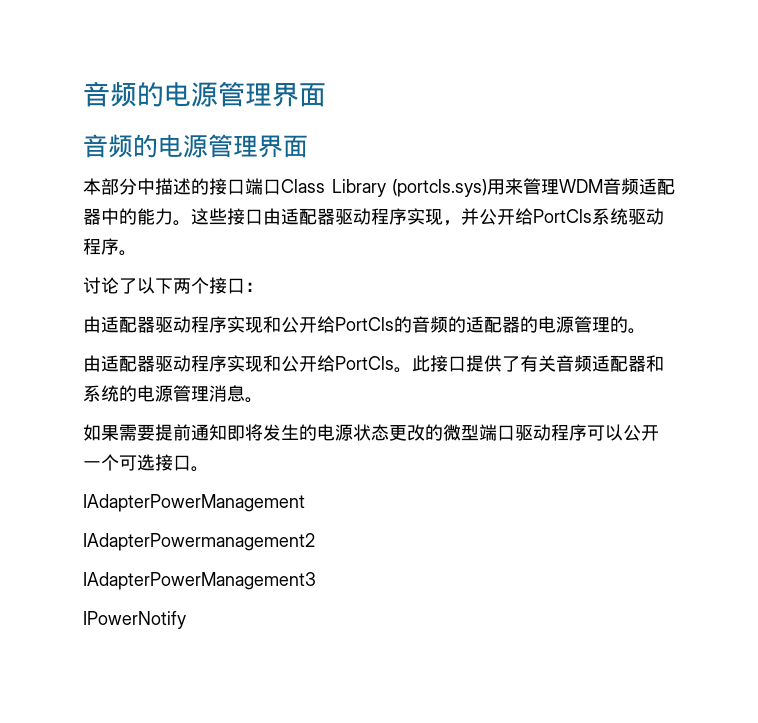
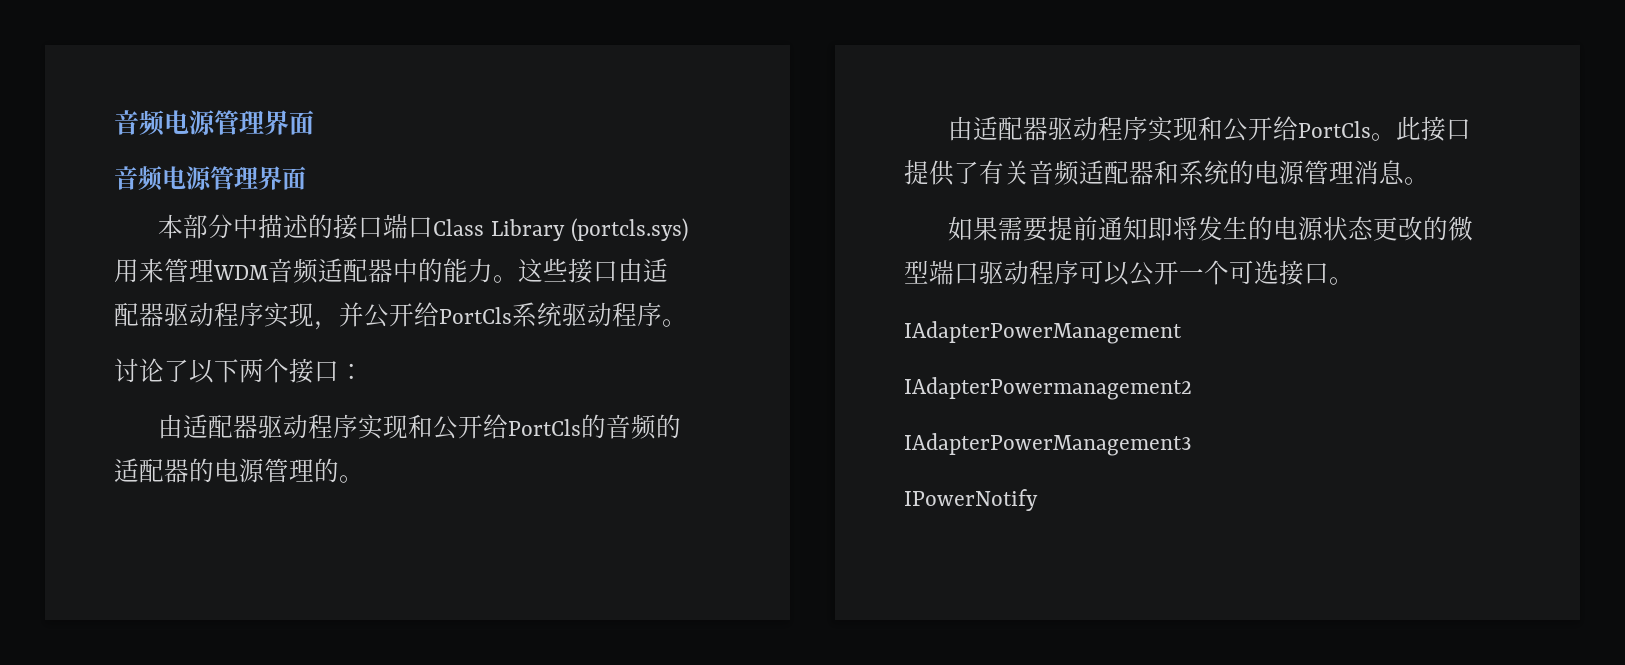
[83,81,164,107] 音频的 -> [114,110,166,136] 音频
[133,134,158,158] 的 -> (163, 178) none

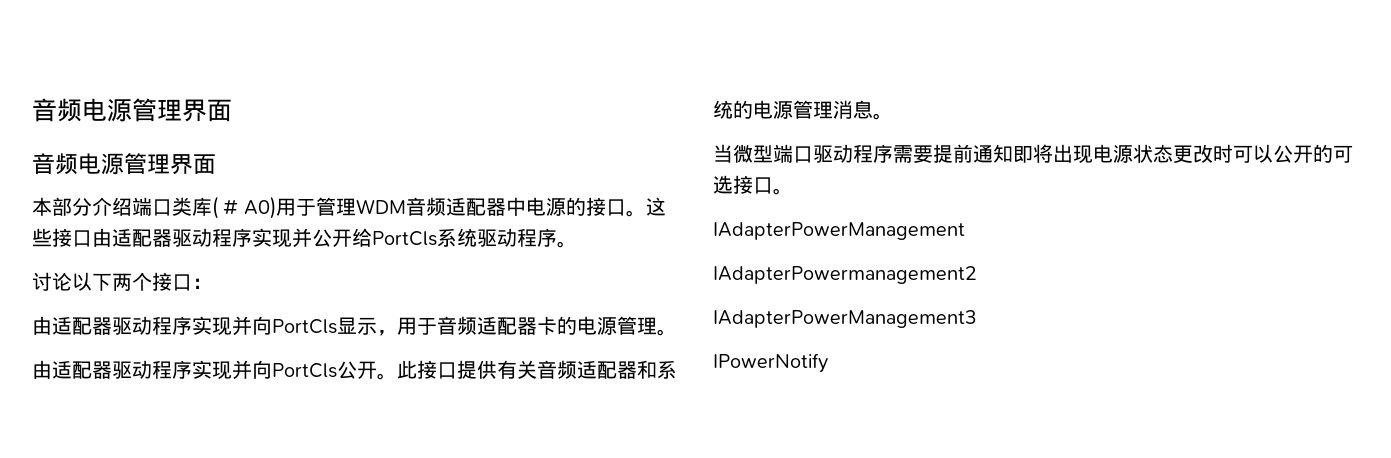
[233,214,688,242] [114,258,164,283] 中描述的接口端口Class Library (portcls.sys)用来 -> [92,196,316,219] 介绍端口类库( # A0)用于
[418,258,493,283] 的能力 -> [525,197,626,216] 电源的接口
[314,321,339,330] ， -> (292, 238) none
[164,359,189,382] 了 -> (72, 281) none
[408,414,682,440] [114,458,339,483] 和公开给PortCls的音频的适配器的电源管理的 -> [232,316,657,336] 并向PortCls显示，用于音频适配器卡的电源管理
[1198,116,1372,142] 和公开给PortCls -> [232,360,377,380] 并向PortCls公开
[954,161,979,184] 了 -> (497, 369) none
[948,216,999,241] 如果 -> [713,144,893,163] 当微型端口驱动程序
[1198,216,1274,241] 发生的 -> [1053,144,1093,164] 出现
[1423,216,1474,241] [904,260,1079,285] 的微型端口驱动程序 -> [1213,144,1233,163] 时
[1179,260,1229,285] 一个 -> [1313,144,1333,163] 的

